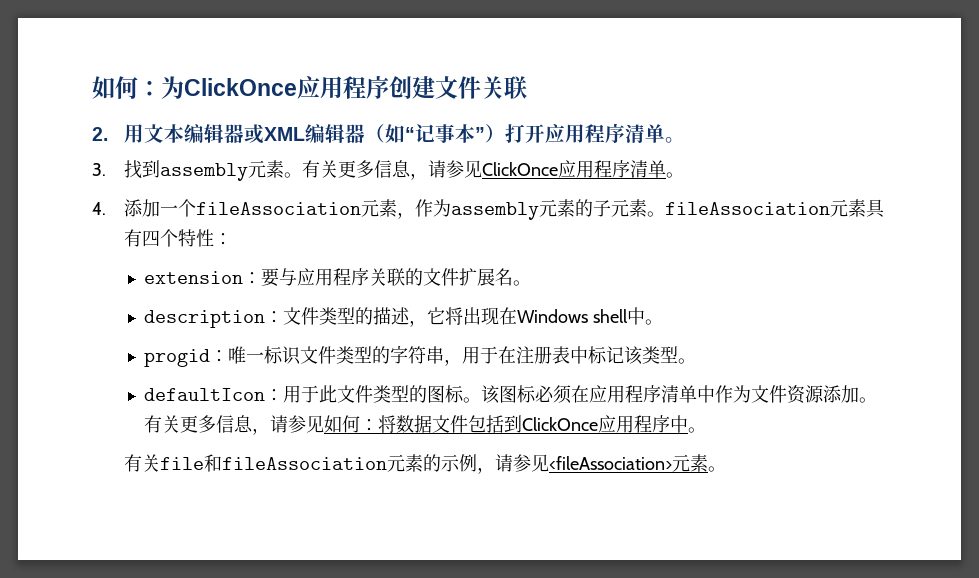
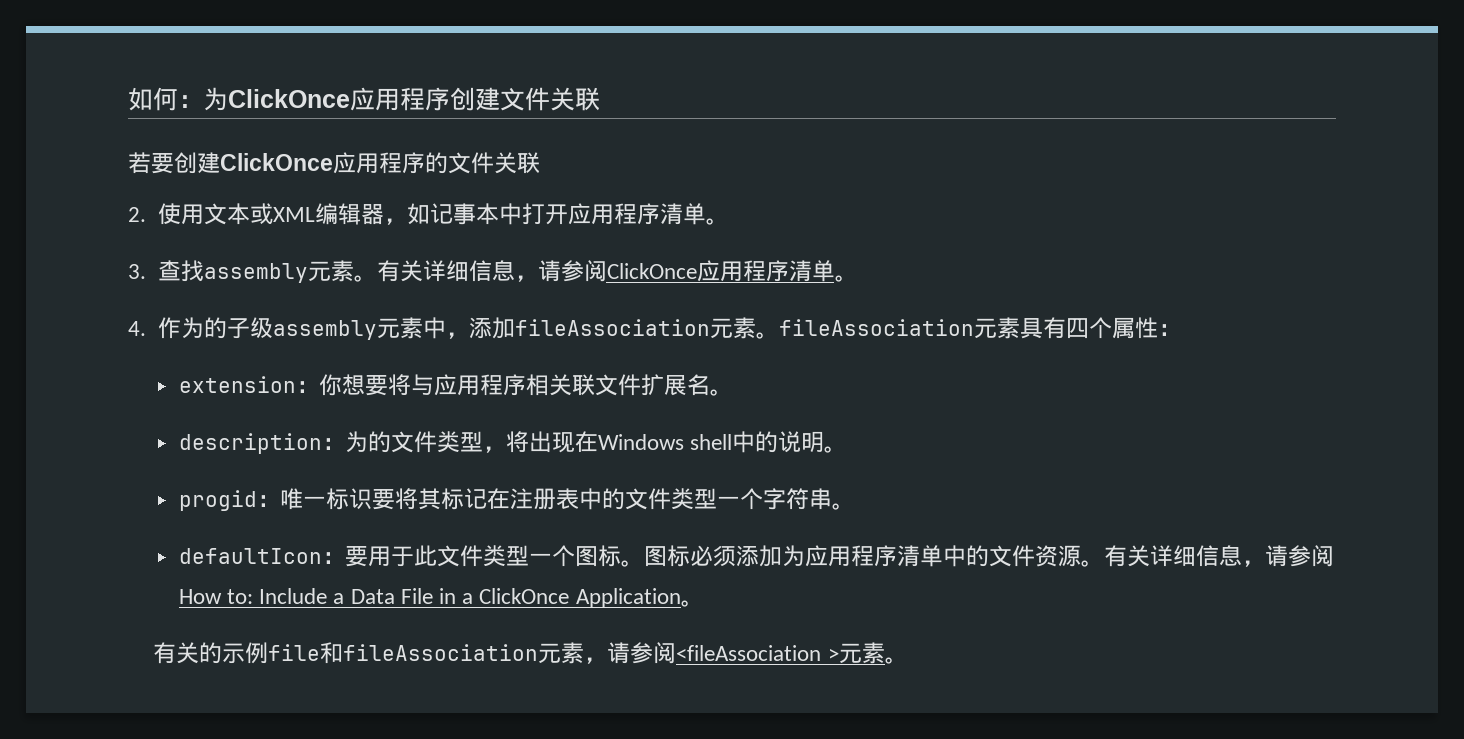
[92,124,505,144] 2.用文本编辑器或XML编辑器（如“记事本”） -> [128,152,540,174] [128,203,522,225] 若要创建ClickOnce应用程序的文件关联 // 2.使用文本或XML编辑器，如记事本中
[123,160,160,179] 找到 -> [157,260,204,282] 查找
[337,160,482,180] 更多信息，请参见 -> [422,260,607,282] 详细信息，请参阅
[123,199,611,220] 添加一个fileAssociation元素，作为assembly元素的子 -> [157,317,710,340] 作为的子级assembly元素中，添加fileAssociation
[177,229,196,247] 特 -> [1111,317,1135,339] 属
[260,268,279,287] 要 -> [318,374,411,396] 你想要将
[368,268,423,286] 关联的 -> [525,374,595,396] 相关联
[282,307,445,327] 文件类型的描述，它 -> [344,431,506,453] 为的文件类型，
(645, 316) none -> [754,431,824,453] 的说明
[299,345,678,366] 文件类型的字符串，用于在注册表中标记该类型 -> [371,488,832,510] 要将其标记在注册表中的文件类型一个字符串
(283, 395) none -> [344,546,368,567] 要
[408,385,500,404] 的图标。该 -> [528,545,644,567] 一个图标。
[570,385,589,403] 在 -> [735,545,805,567] 添加为
[714,385,751,403] 作为 -> [965,545,989,567] 的
[822,385,877,403] [143,415,688,435] 添加。有关更多信息，请参见如何：将数据文件包括到ClickOnce应用程序中 -> [1080,545,1334,567] [178,588,681,608] 。有关详细信息，请参阅How to: Include a Data File in a ClickOnce Application
(160, 463) none -> [199,642,269,664] 的示例
[422,454,672,474] 的示例，请参见<fileAssociation> -> [584,642,839,664] ，请参阅<fileAssociation >

